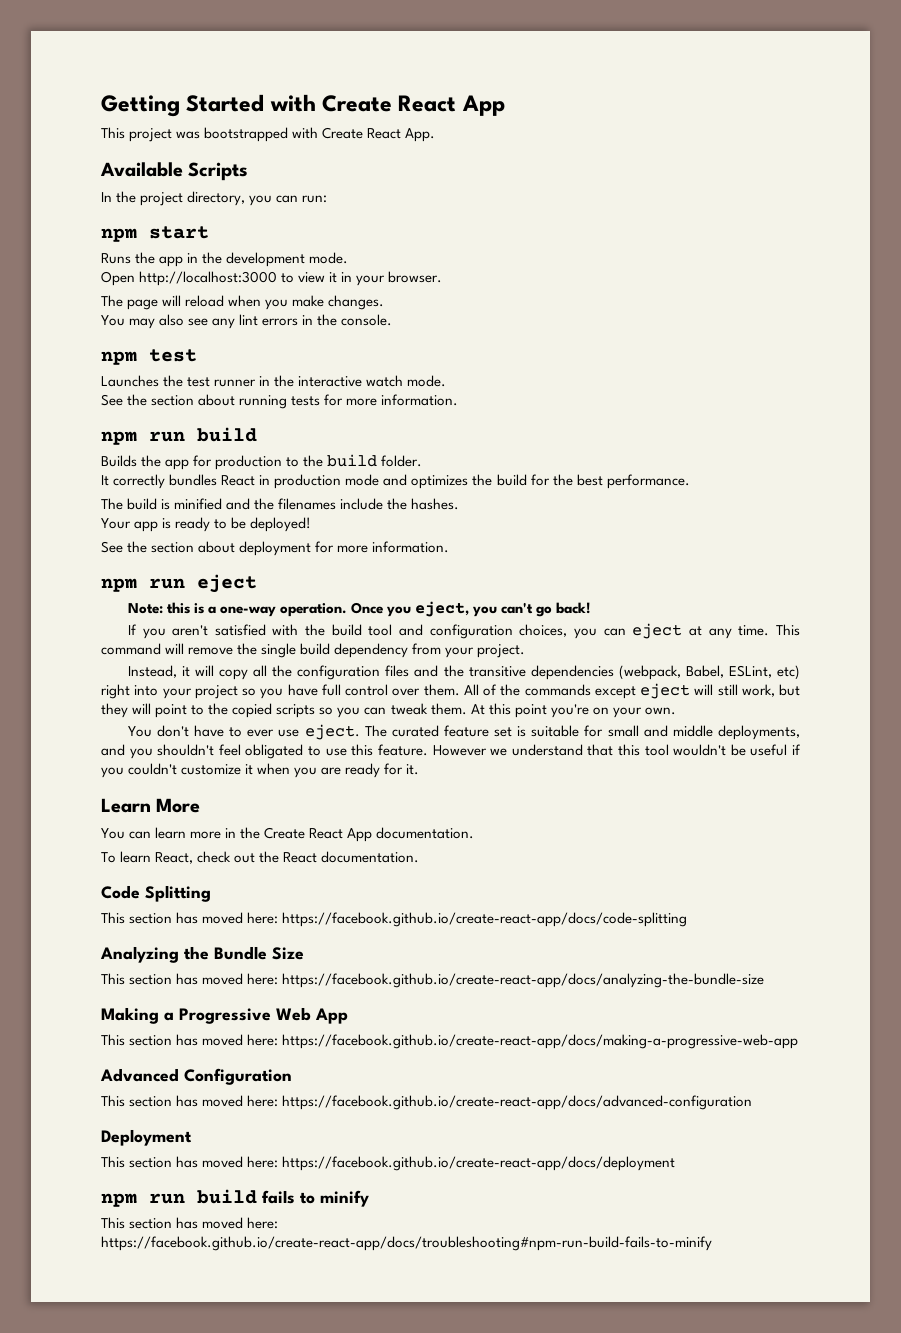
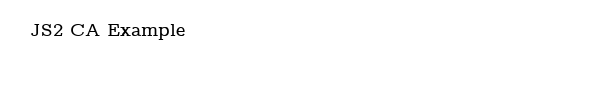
[101,94,505,117] [101,127,436,142] [100,162,249,181] [101,191,328,206] [101,226,209,242] [101,252,349,267] [101,271,443,286] [101,295,385,310] [101,314,393,329] [101,349,197,365] [101,375,447,387] [101,394,459,409] [101,427,257,445] [101,454,423,470] [101,474,690,489] [101,498,460,510] [101,517,312,532] [101,541,450,556] [101,574,257,593] [127,601,592,617] [127,623,800,639] [101,643,526,658] [127,665,800,680] [101,683,800,699] [101,703,676,718] [127,724,801,740] [101,744,801,759] [101,763,420,778] [101,798,201,813] [101,827,475,842] [101,851,420,864] [101,885,211,902] [101,912,688,927] [100,946,304,963] [101,973,765,988] [101,1007,348,1024] [101,1034,799,1049] [100,1068,292,1085] [101,1095,753,1110] [101,1129,192,1146] [101,1156,676,1171] [101,1189,369,1207] [101,1217,279,1229] [101,1236,712,1251] Getting Started with Create React App // This project was bootstrapped with Create React App. // Available Scripts // In the project directory, you can run: // npm start // Runs the app in the development mode. // Open http://localhost:3000 to view it in your browser. // The page will reload when you make changes. // You may also see any lint errors in the console. // npm test // Launches the test runner in the interactive watch mode. // See the section about running tests for more information. // npm run build // Builds the app for production to the build folder. // It correctly bundles React in production mode and optimizes the build for the best performance. // The build is minified and the filenames include the hashes. // Your app is ready to be deployed! // See the section about deployment for more information. // npm run eject // Note: this is a one-way operation. Once you eject, you can't go back! // If you aren't satisfied with the build tool and configuration choices, you can eject at any time. This command will remove the single build dependency from your project. // Instead, it will copy all the configuration files and the transitive dependencies (webpack, Babel, ESLint, etc) right into your project so you have full control over them. All of the commands except eject will still work, but they will point to the copied scripts so you can tweak them. At this point you're on your own. // You don't have to ever use eject. The curated feature set is suitable for small and middle deployments, and you shouldn't feel obligated to use this feature. However we understand that this tool wouldn't be useful if you couldn't customize it when you are ready for it. // Learn More // You can learn more in the Create React App documentation. // To learn React, check out the React documentation. // Code Splitting // This section has moved here: https://facebook.github.io/create-react-app/docs/code-splitting // Analyzing the Bundle Size // This section has moved here: https://facebook.github.io/create-react-app/docs/analyzing-the-bundle-size // Making a Progressive Web App // This section has moved here: https://facebook.github.io/create-react-app/docs/making-a-progressive-web-app // Advanced Configuration // This section has moved here: https://facebook.github.io/create-react-app/docs/advanced-configuration // Deployment // This section has moved here: https://facebook.github.io/create-react-app/docs/deployment // npm run build fails to minify // This section has moved here: https://facebook.github.io/create-react-app/docs/troubleshooting#npm-run-build-fails-to-minify -> [30,24,185,40] JS2 CA Example

